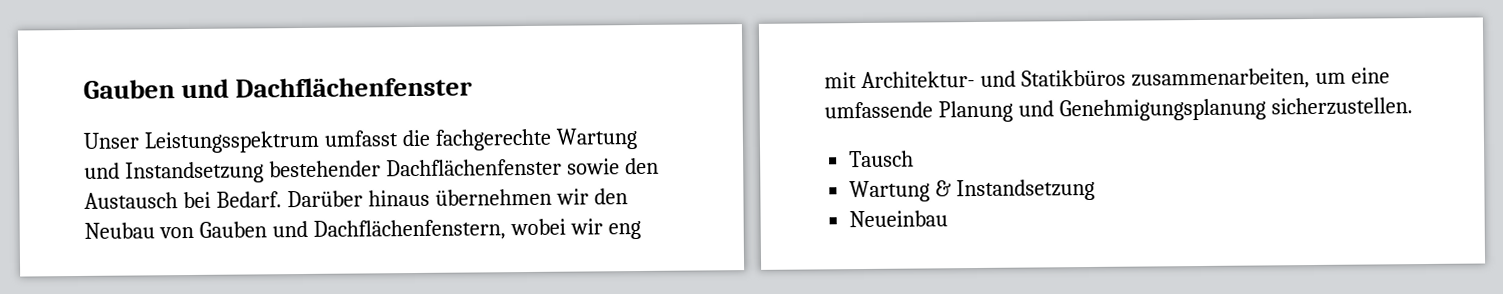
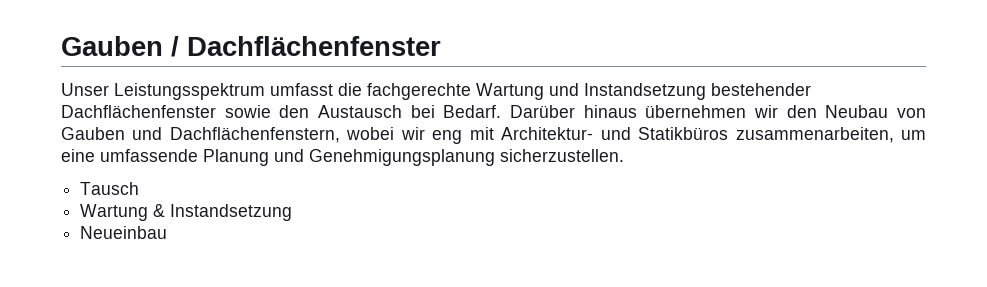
[83,78,230,99] Gauben und -> [61,36,179,57] Gauben /

